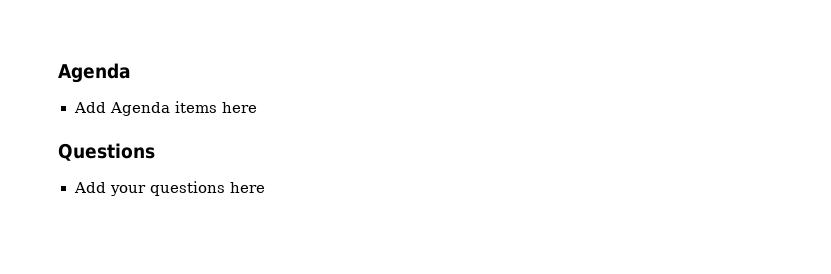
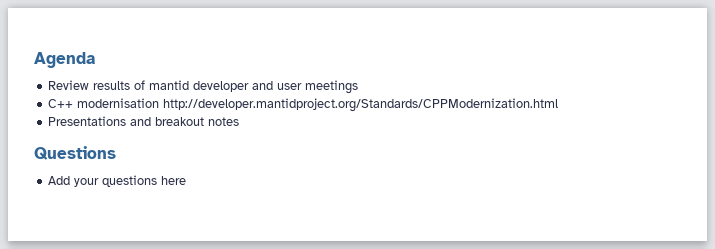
[73,101,257,116] Add Agenda items here -> [48,80,359,94] [48,98,559,112] [48,116,240,126] Review results of mantid developer and user meetings // C++ modernisation http://developer.mantidproject.org/Standards/CPPModernization.html // Presentations and breakout notes

